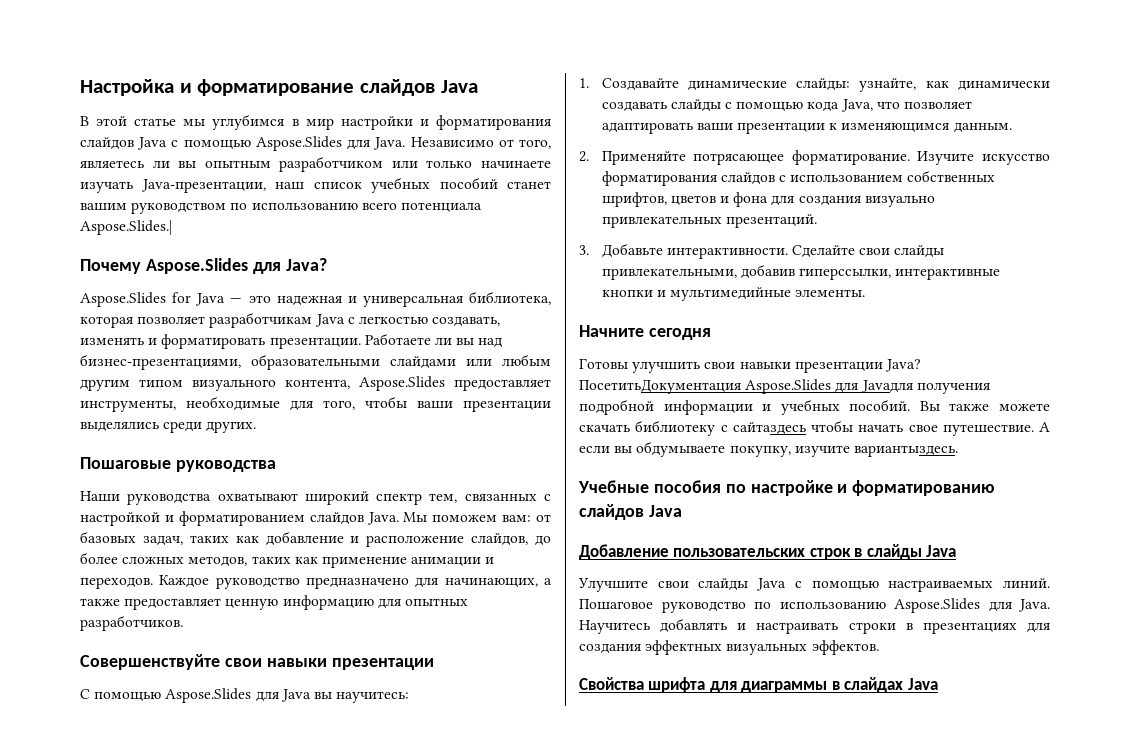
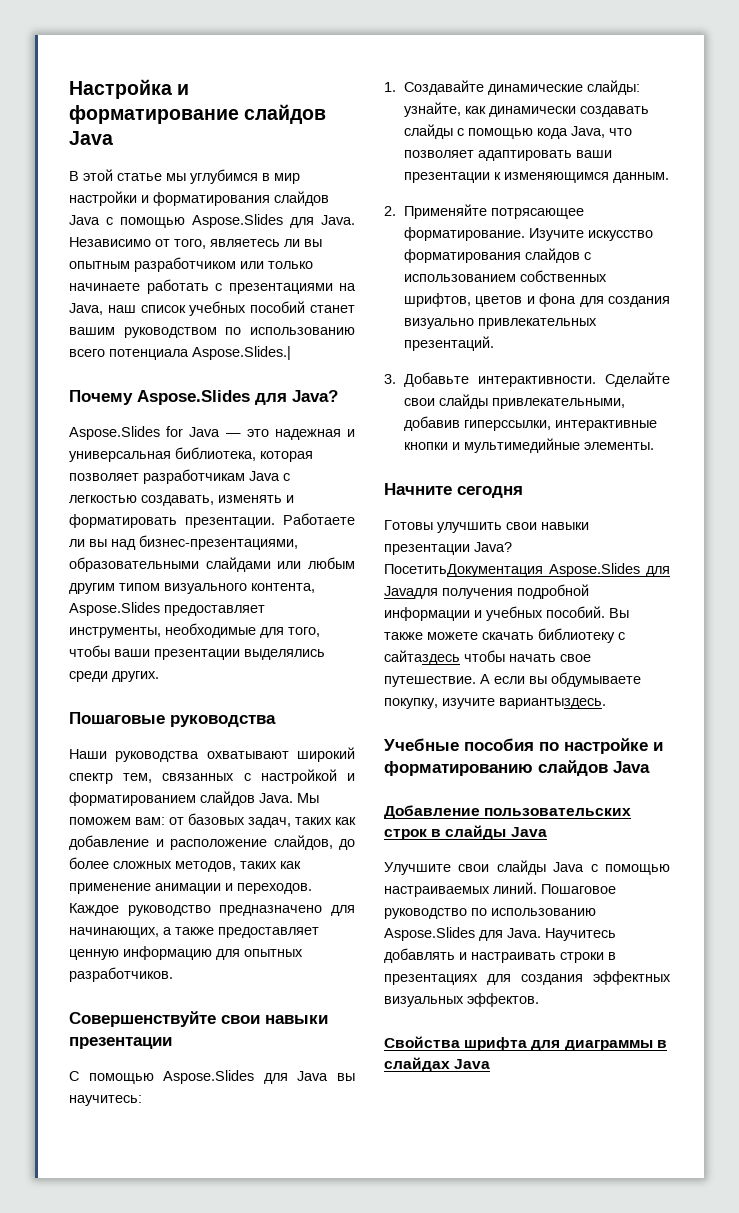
[80,179,266,193] изучать Java-презентации, -> [146,279,356,294] [69,303,103,315] работать с презентациями на Java,

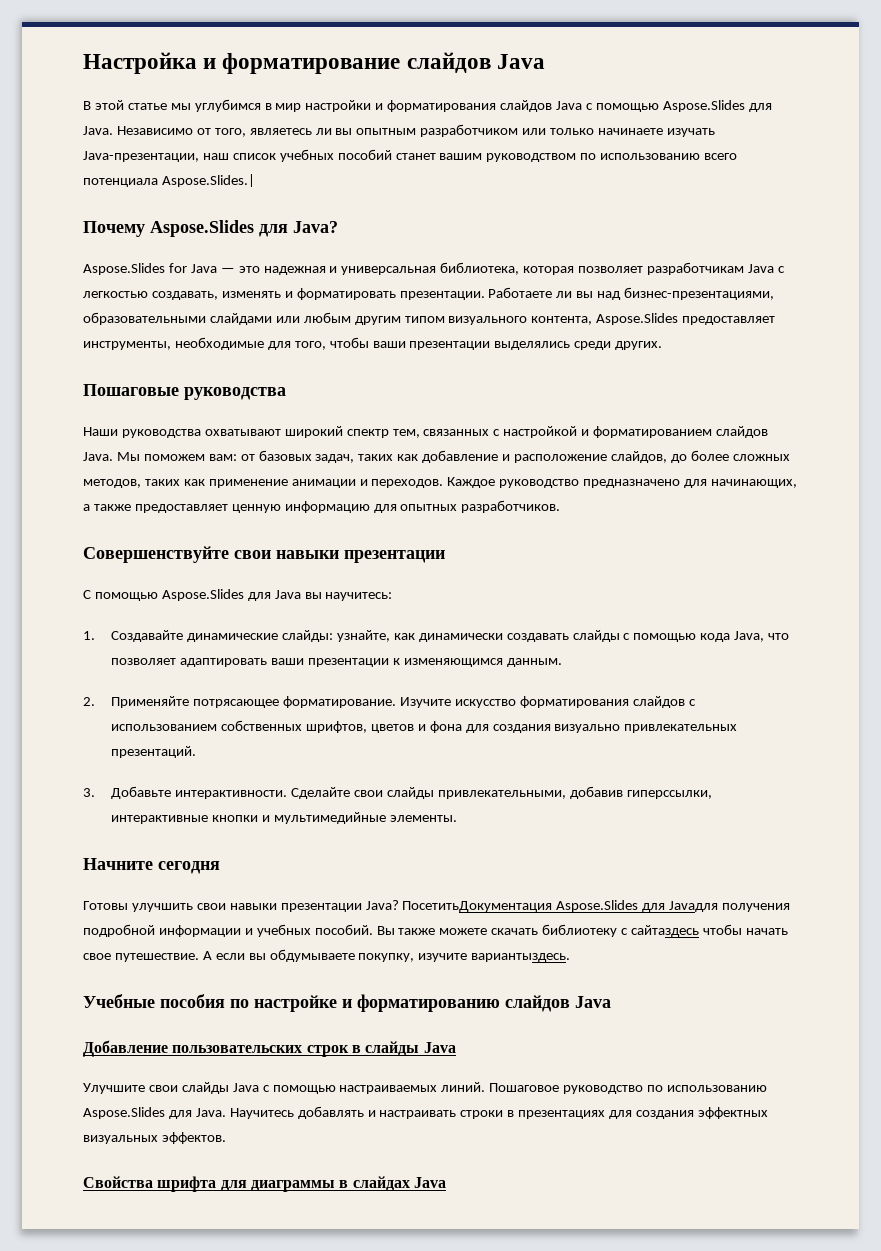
[146,279,356,294] [69,303,103,315] работать с презентациями на Java, -> [666,128,715,137] [83,151,199,162] изучать Java-презентации,

